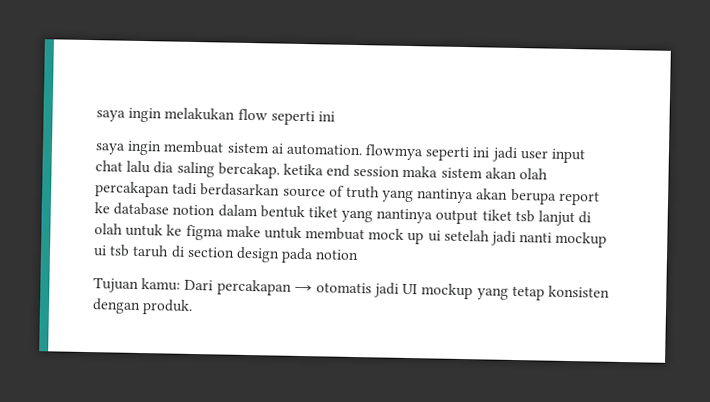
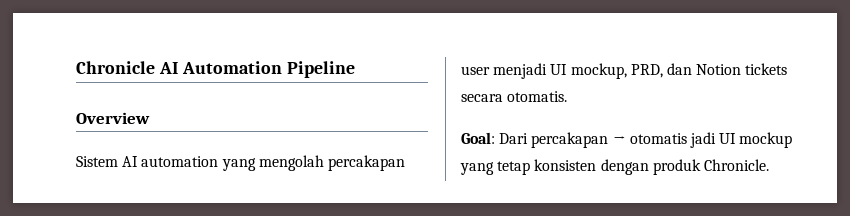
[96,107,335,126] [95,140,587,164] [95,160,549,180] [95,181,600,206] [94,202,592,227] [94,223,608,248] [93,244,360,264] [93,277,182,293] saya ingin melakukan flow seperti ini // saya ingin membuat sistem ai automation. flowmya seperti ini jadi user input chat lalu dia saling bercakap. ketika end session maka sistem akan olah percakapan tadi berdasarkan source of truth yang nantinya akan berupa report ke database notion dalam bentuk tiket yang nantinya output tiket tsb lanjut di olah untuk ke figma make untuk membuat mock up ui setelah jadi nanti mockup ui tsb taruh di section design pada notion // Tujuan kamu: -> [76,61,355,78] [76,112,150,124] [76,155,405,171] [461,63,788,79] [461,91,568,102] [461,132,495,144] Chronicle AI Automation Pipeline // Overview // Sistem AI automation yang mengolah percakapan user menjadi UI mockup, PRD, dan Notion tickets secara otomatis. // Goal:
[142,299,194,315] produk. -> [652,159,769,175] produk Chronicle.

